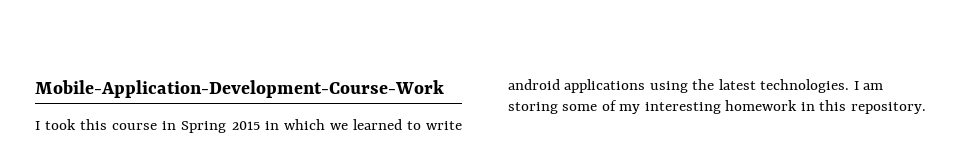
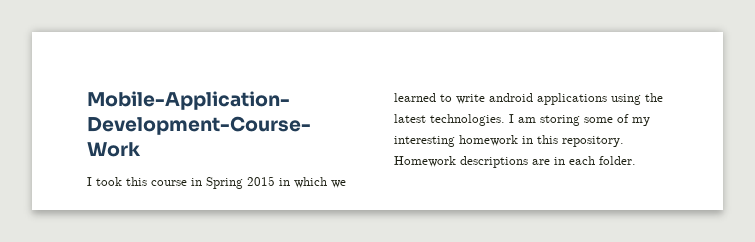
(926, 108) none -> [394,156,636,168] Homework descriptions are in each folder.

